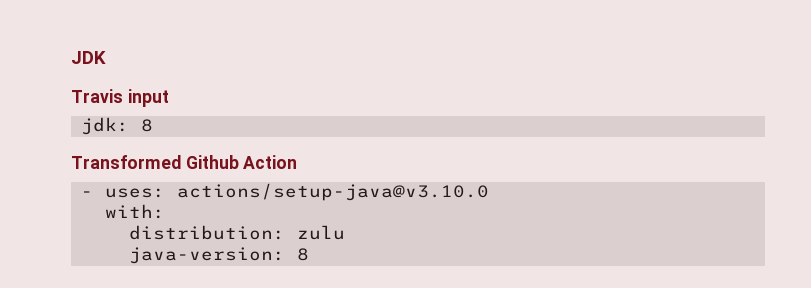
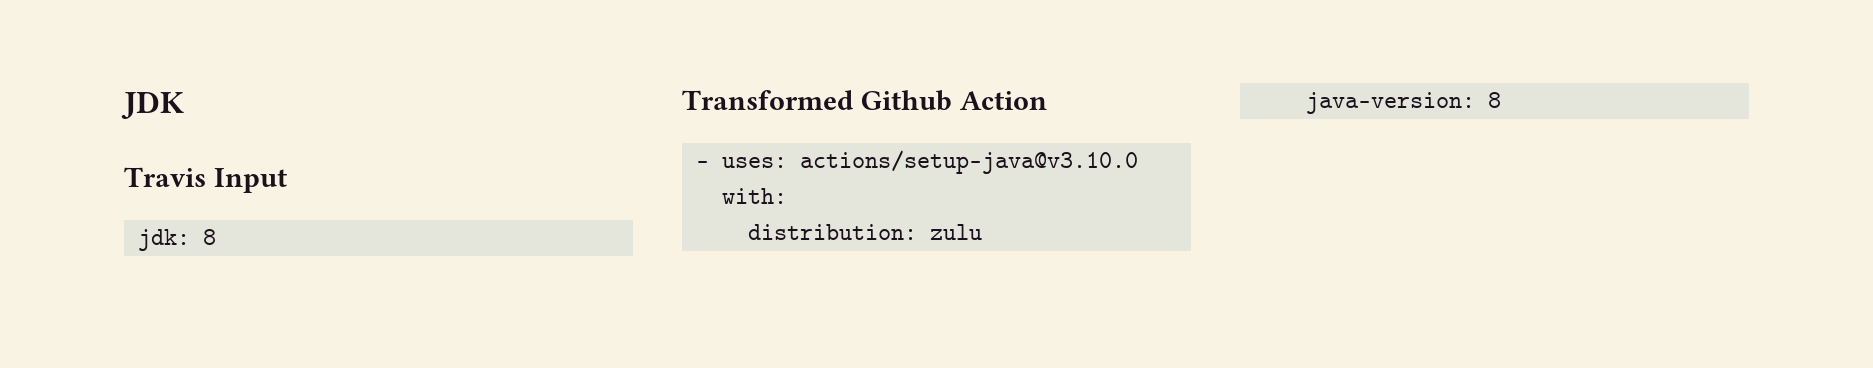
[127,89,169,107] input -> [213,168,287,193] Input

